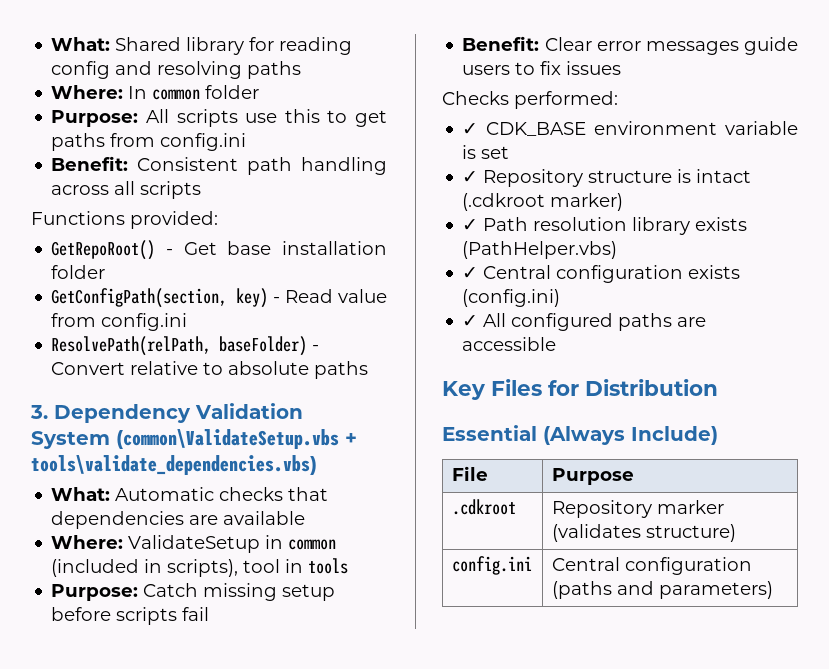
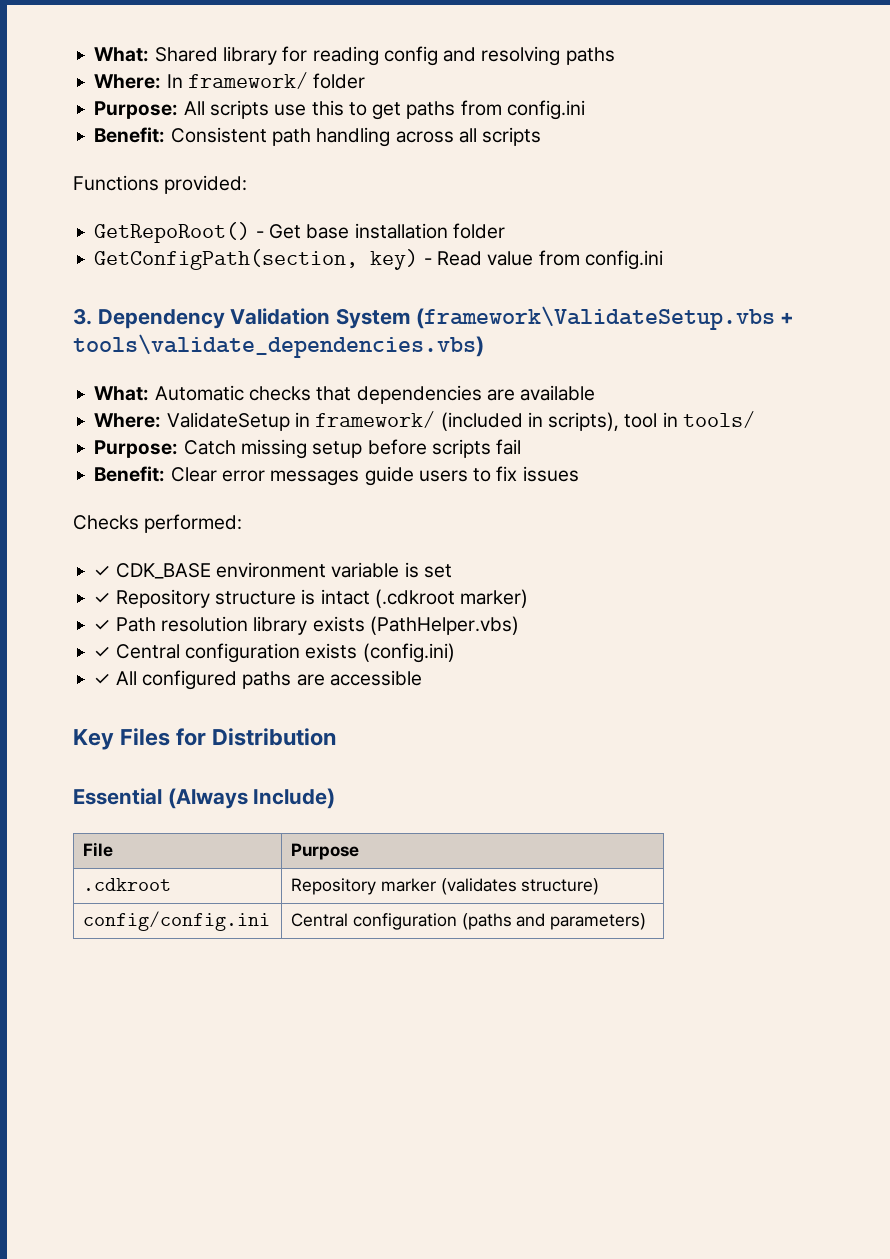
[152,89,201,100] common -> [187,72,308,89] framework/
[51,336,320,356] [51,361,369,379] // ResolvePath(relPath, baseFolder) - Convert relative to absolute paths -> (663, 260) none
[116,429,339,449] (common\ValidateSetup.vbs -> [415,306,775,330] (framework\ValidateSetup.vbs
[288,539,337,550] common -> [315,411,436,428] framework/
[308,558,349,574] tools -> [682,411,755,428] tools/
[451,556,532,575] config.ini -> [83,911,271,931] config/config.ini

